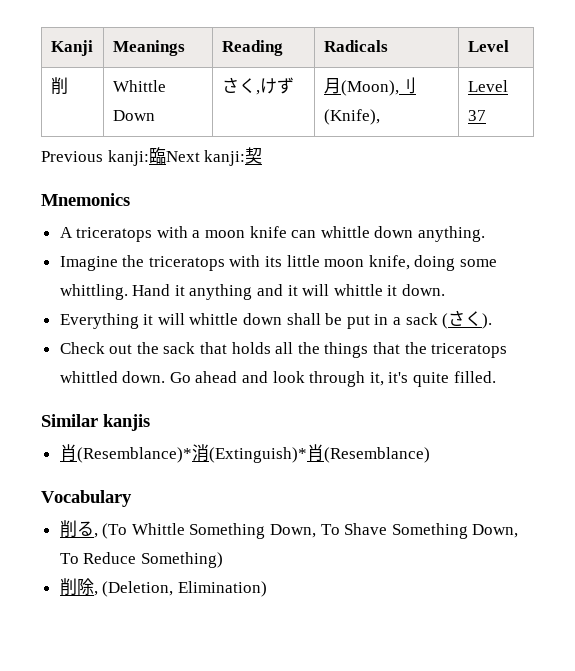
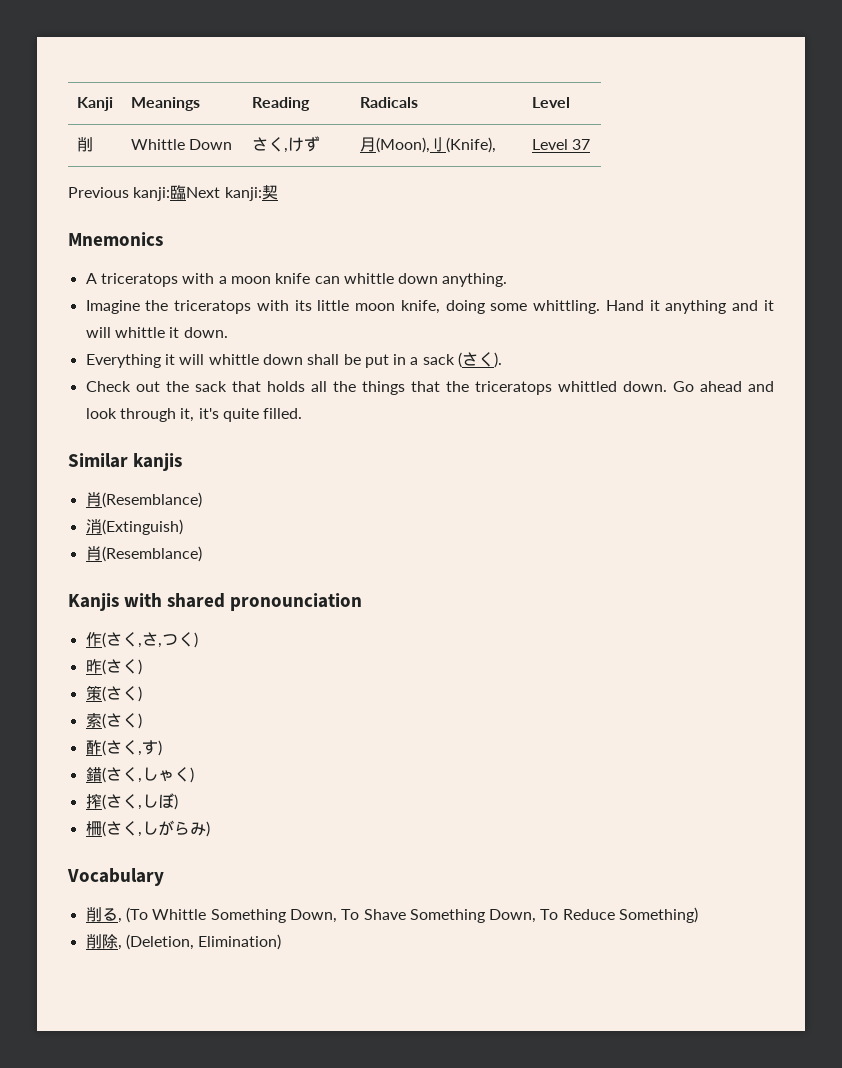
[76,444,430,463] (Resemblance)*消(Extinguish)*肖(Resemblance) -> [101,492,202,508] [85,519,183,535] [85,546,202,562] [68,593,363,611] [85,632,198,648] [85,659,142,675] [85,685,142,702] [85,713,142,729] [85,740,162,756] [85,767,194,783] [85,793,178,810] [85,820,210,837] (Resemblance) // 消(Extinguish) // 肖(Resemblance) // Kanjis with shared pronounciation // 作(さく,さ,つく) // 昨(さく) // 策(さく) // 索(さく) // 酢(さく,す) // 錯(さく,しゃく) // 搾(さく,しぼ) // 柵(さく,しがらみ)

